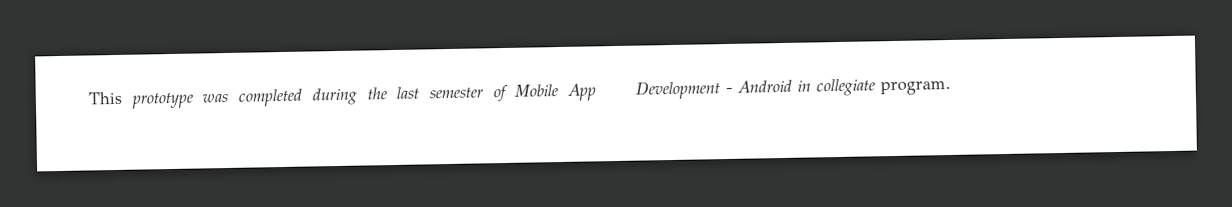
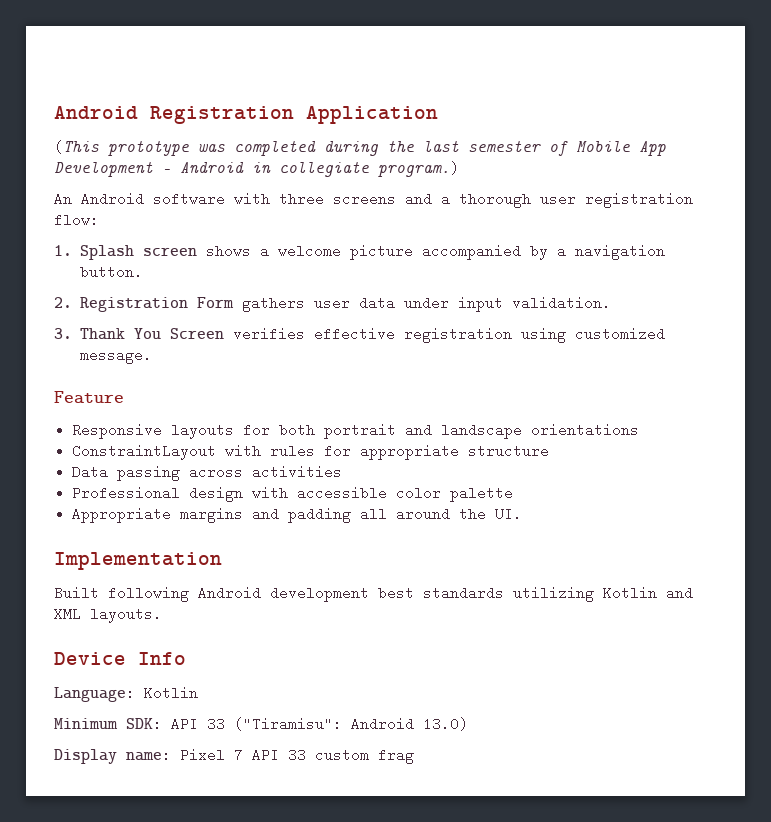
[88,91,122,105] This -> [54,106,438,124] [54,140,99,154] Android Registration Application // (This
[880,80,951,96] program. -> [378,161,459,177] [54,192,693,208] [54,213,99,227] [54,244,666,260] [80,265,144,279] [54,296,612,312] [54,327,666,343] [80,348,153,364] [54,391,124,404] [72,423,640,439] [72,444,550,460] [72,465,343,481] [72,486,514,502] [72,507,523,523] [54,552,222,570] [54,586,693,602] [54,607,162,623] [54,652,186,665] [54,686,198,702] [54,717,468,731] [54,748,414,764] program.) // An Android software with three screens and a thorough user registration flow: // 1. Splash screen shows a welcome picture accompanied by a navigation button. // 2. Registration Form gathers user data under input validation. // 3. Thank You Screen verifies effective registration using customized message. // Feature // Responsive layouts for both portrait and landscape orientations // ConstraintLayout with rules for appropriate structure // Data passing across activities // Professional design with accessible color palette // Appropriate margins and padding all around the UI. // Implementation // Built following Android development best standards utilizing Kotlin and XML layouts. // Device Info // Language: Kotlin // Minimum SDK: API 33 ("Tiramisu": Android 13.0) // Display name: Pixel 7 API 33 custom frag

